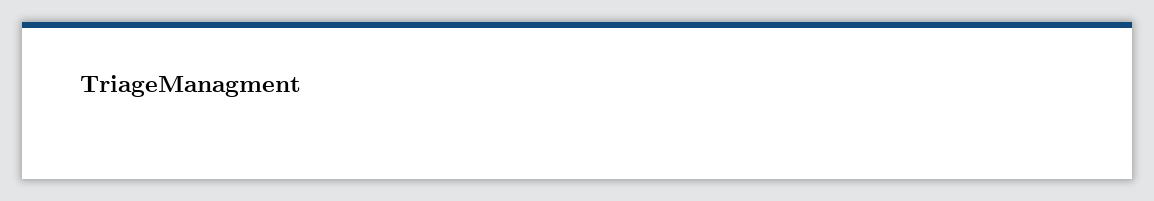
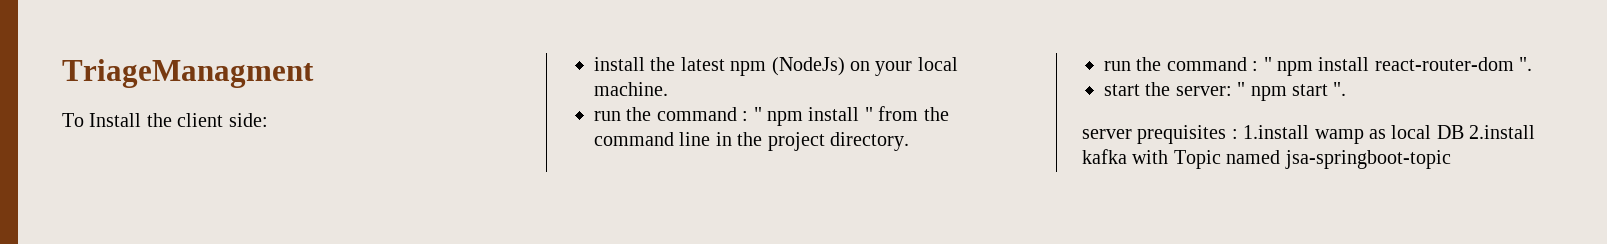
(301, 86) none -> [62,113,268,127] [594,57,958,76] [594,82,668,96] [594,106,949,126] [594,132,909,151] [1104,57,1533,76] [1104,82,1347,101] [1082,125,1536,144] [1082,149,1451,169] // To Install the client side: // install the latest npm (NodeJs) on your local machine. // run the command : " npm install " from the command line in the project directory. // run the command : " npm install react-router-dom ". // start the server: " npm start ". // server prequisites : 1.install wamp as local DB 2.install kafka with Topic named jsa-springboot-topic

